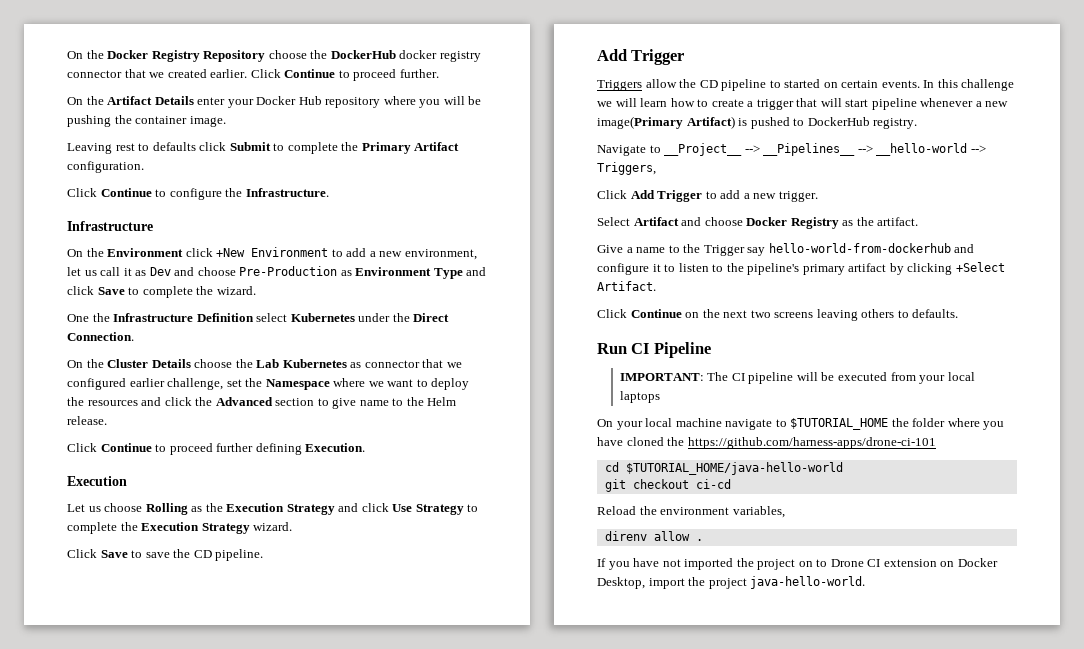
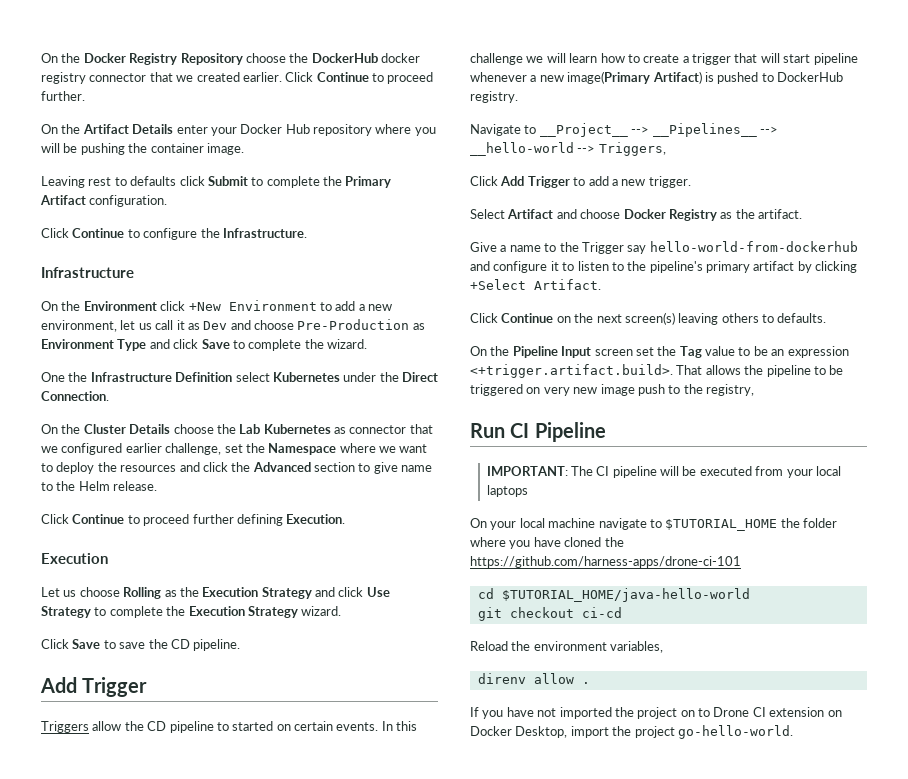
[750,310,814,318] two screens -> [624,312,675,325] screen(s)
(959, 313) none -> [470,346,849,358] [470,364,844,378] [470,384,754,396] // On the Pipeline Input screen set the Tag value to be an expression <+trigger.artifact.build>. That allows the pipeline to be triggered on very new image push to the registry,
[750,576,866,589] java-hello-world. -> [677,725,793,739] go-hello-world.

